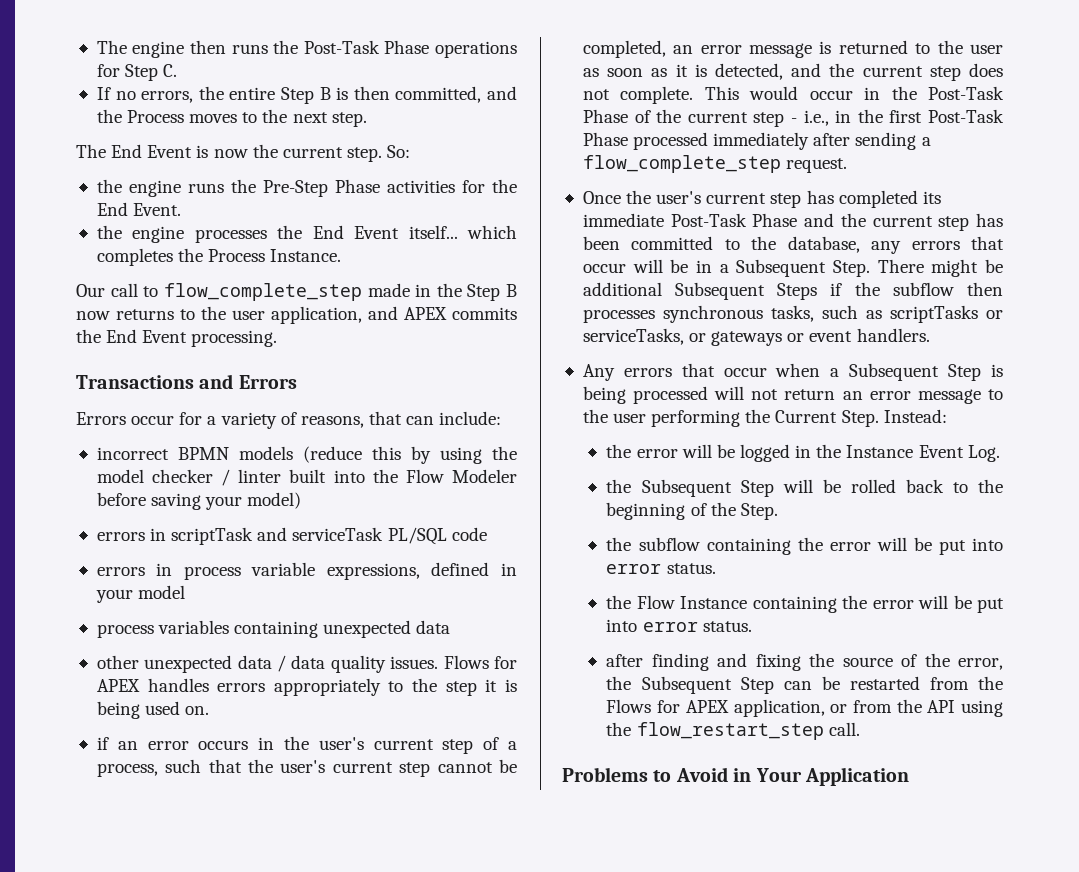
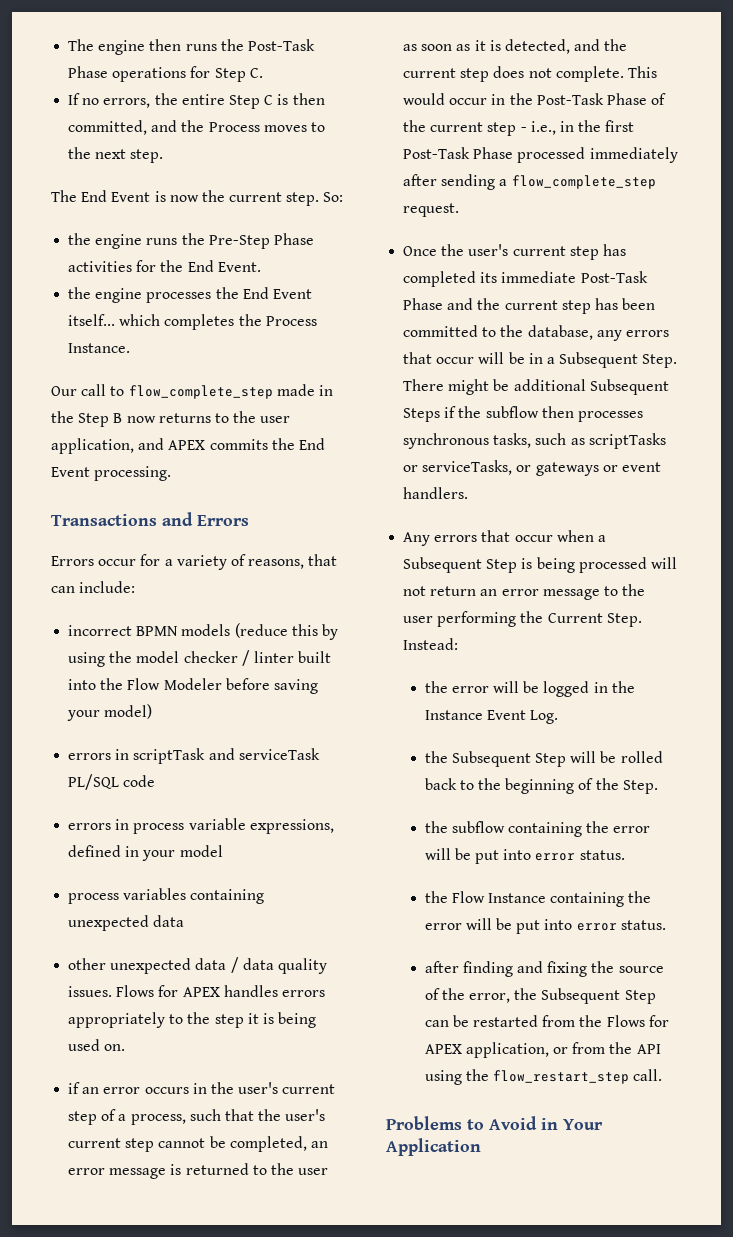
[319,87,331,100] B -> [264,95,274,105] C

